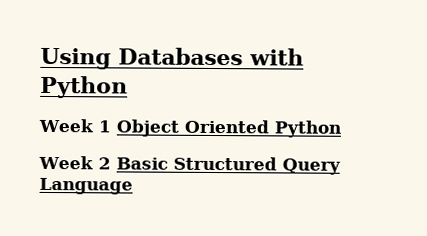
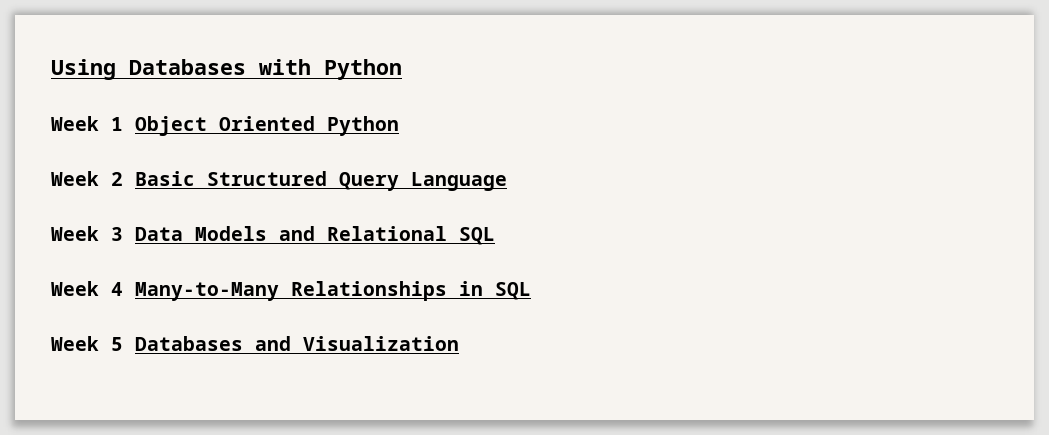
(133, 186) none -> [51,226,495,245] [51,281,531,301] [51,336,459,351] // Week 3 Data Models and Relational SQL // Week 4 Many-to-Many Relationships in SQL // Week 5 Databases and Visualization

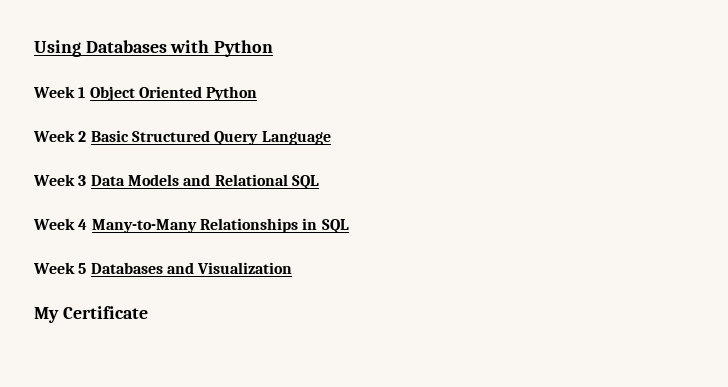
(459, 343) none -> [34,306,148,323] // My Certificate

